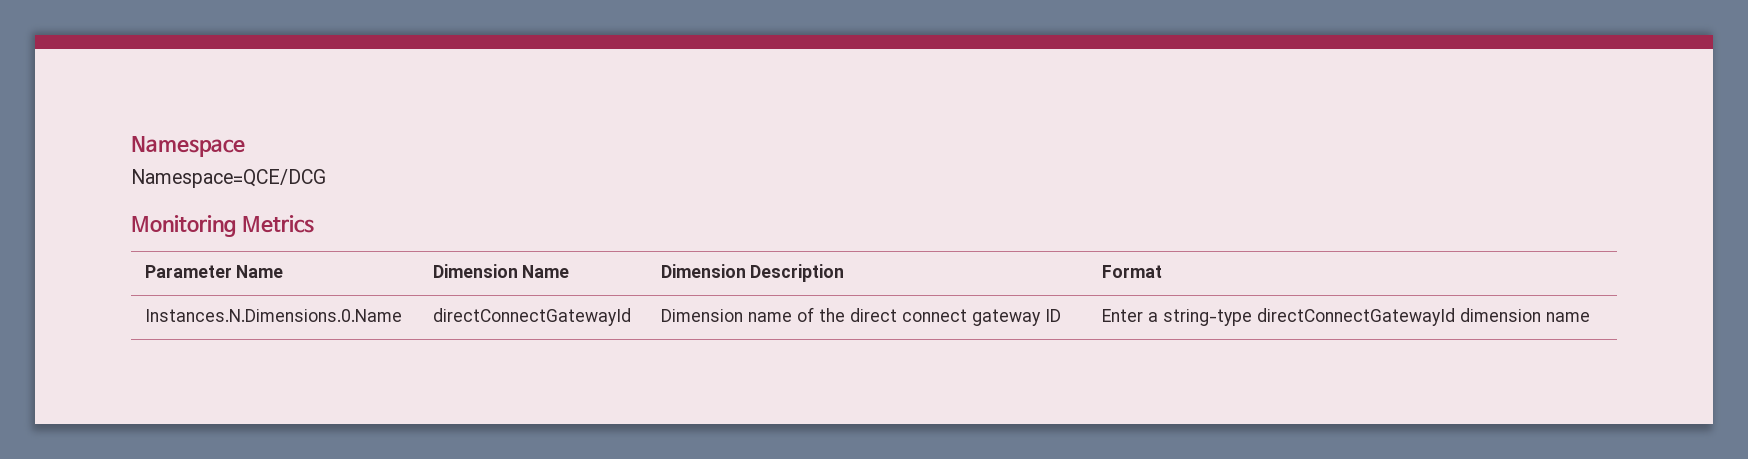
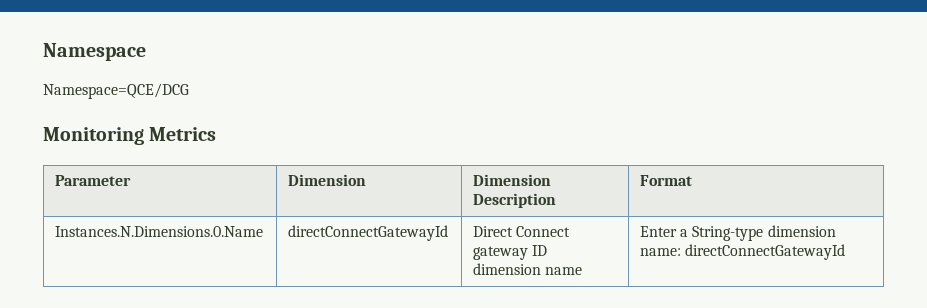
[236,265,284,278] [432,264,570,278] Name | Dimension Name -> [288,174,367,186] | Dimension
[660,307,967,322] Dimension name of the direct connect -> [473,226,571,237] Direct Connect
(1061, 315) none -> [473,263,583,275] dimension name
[1162,308,1590,326] string-type directConnectGatewayId dimension name -> [692,225,836,241] [640,244,846,260] String-type dimension name: directConnectGatewayId

